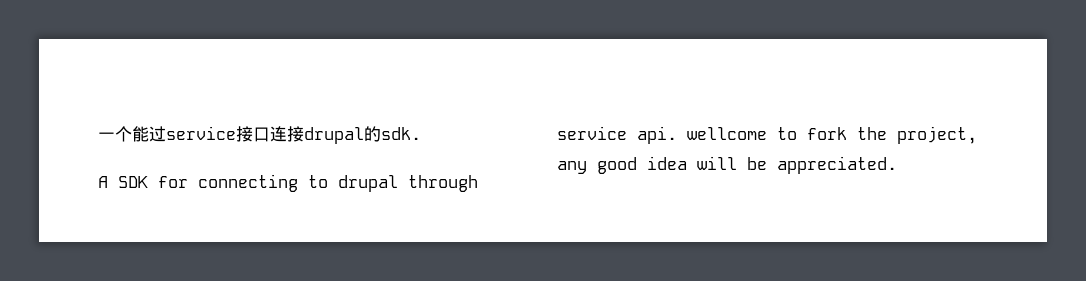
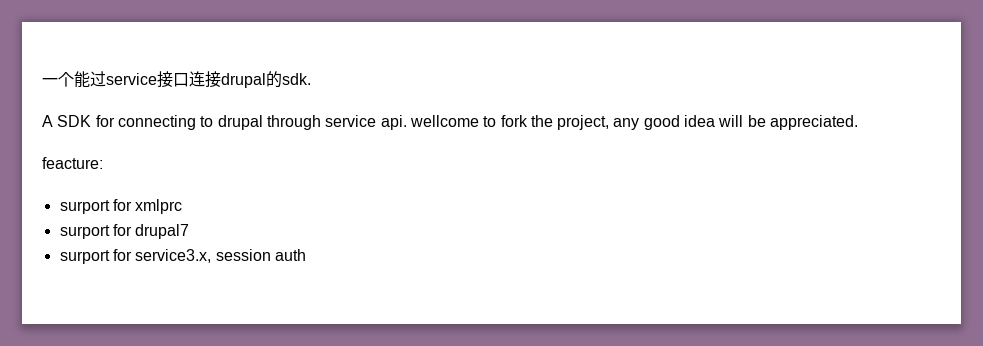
(897, 165) none -> [42,157,103,169] [59,199,183,214] [59,224,190,239] [59,249,306,264] // feacture: // surport for xmlprc // surport for drupal7 // surport for service3.x, session auth

